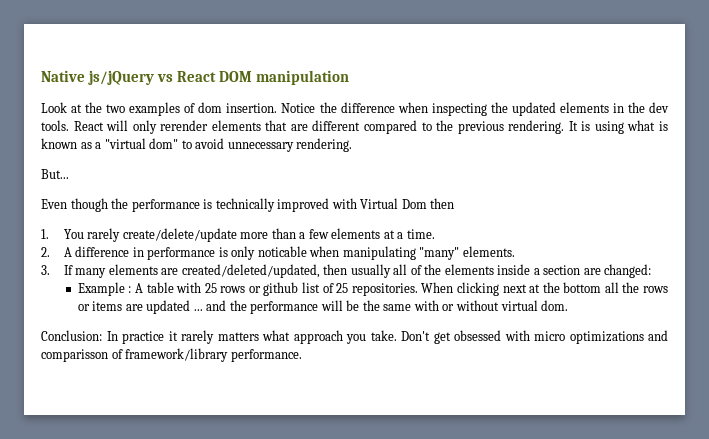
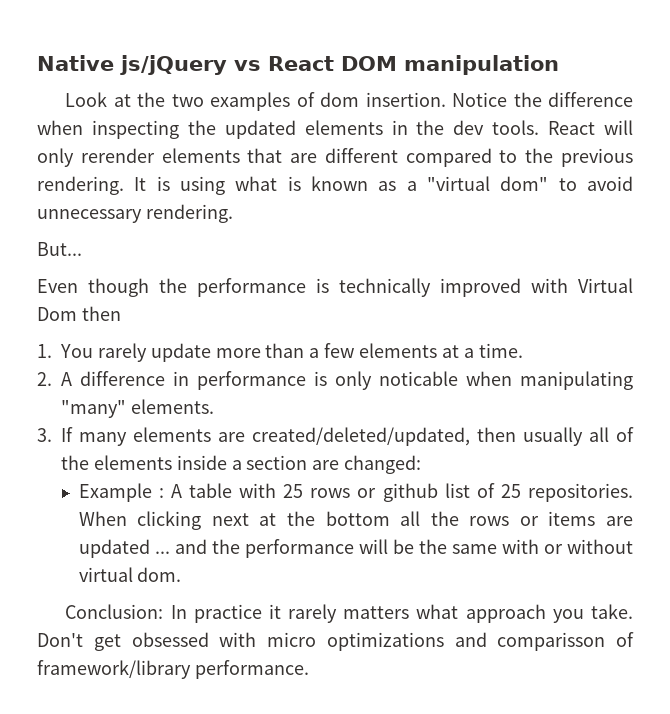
[122,228,237,242] create/delete/update -> [150,343,211,362] update

